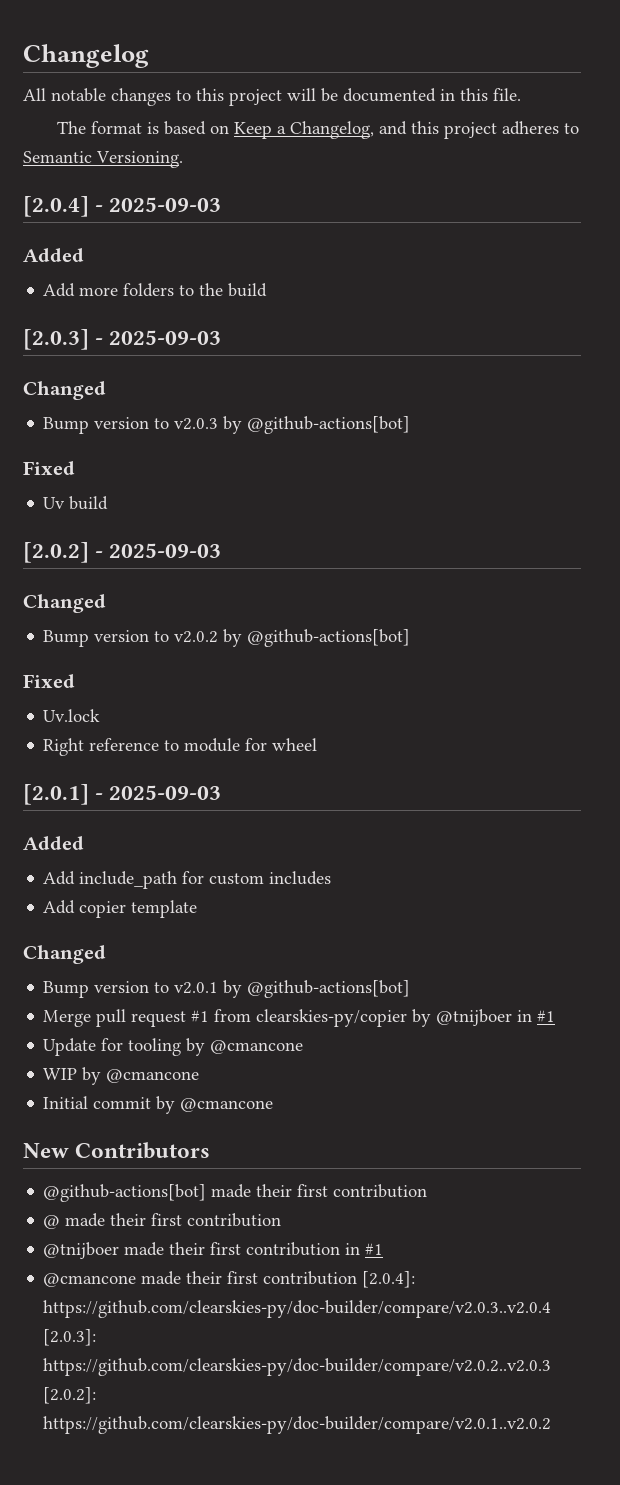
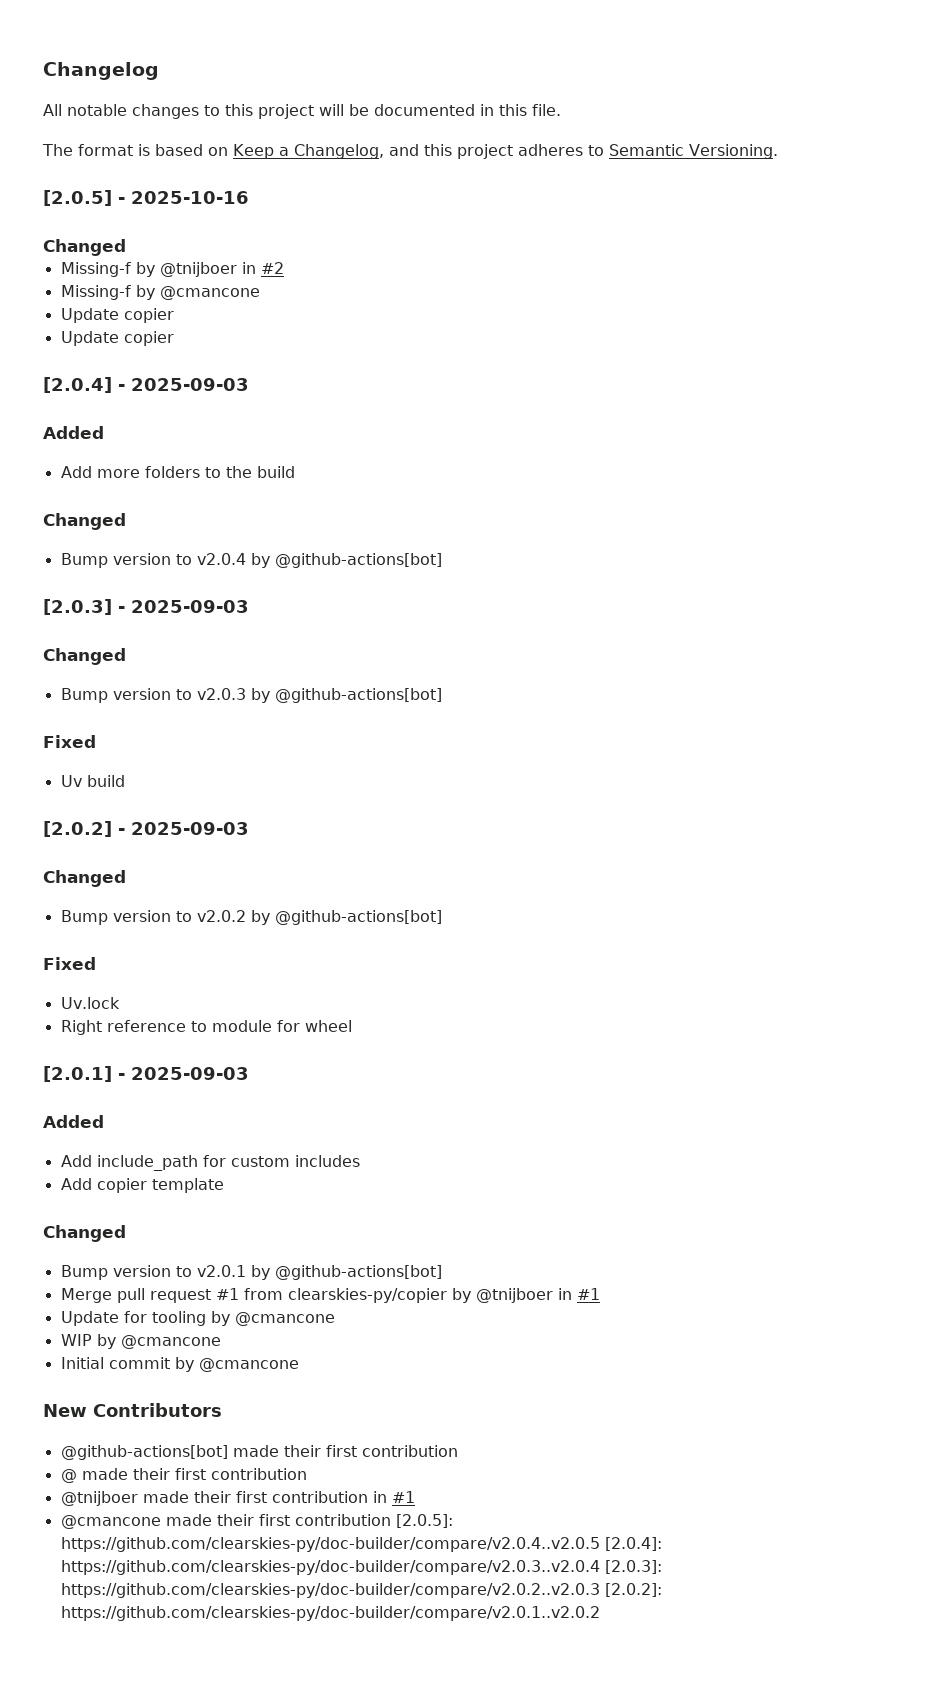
(183, 159) none -> [43,190,249,206] [43,239,126,256] [60,262,284,277] [60,285,260,300] [60,308,174,323] [60,331,174,346] // [2.0.5] - 2025-10-16 // Changed // Missing-f by @tnijboer in #2 // Missing-f by @cmancone // Update copier // Update copier
(268, 290) none -> [43,513,126,530] [60,553,442,568] // Changed // Bump version to v2.0.4 by @github-actions[bot]
(358, 1278) none -> [395,1514,453,1528] [60,1537,600,1552] [2.0.5]: https://github.com/clearskies-py/doc-builder/compare/v2.0.4..v2.0.5

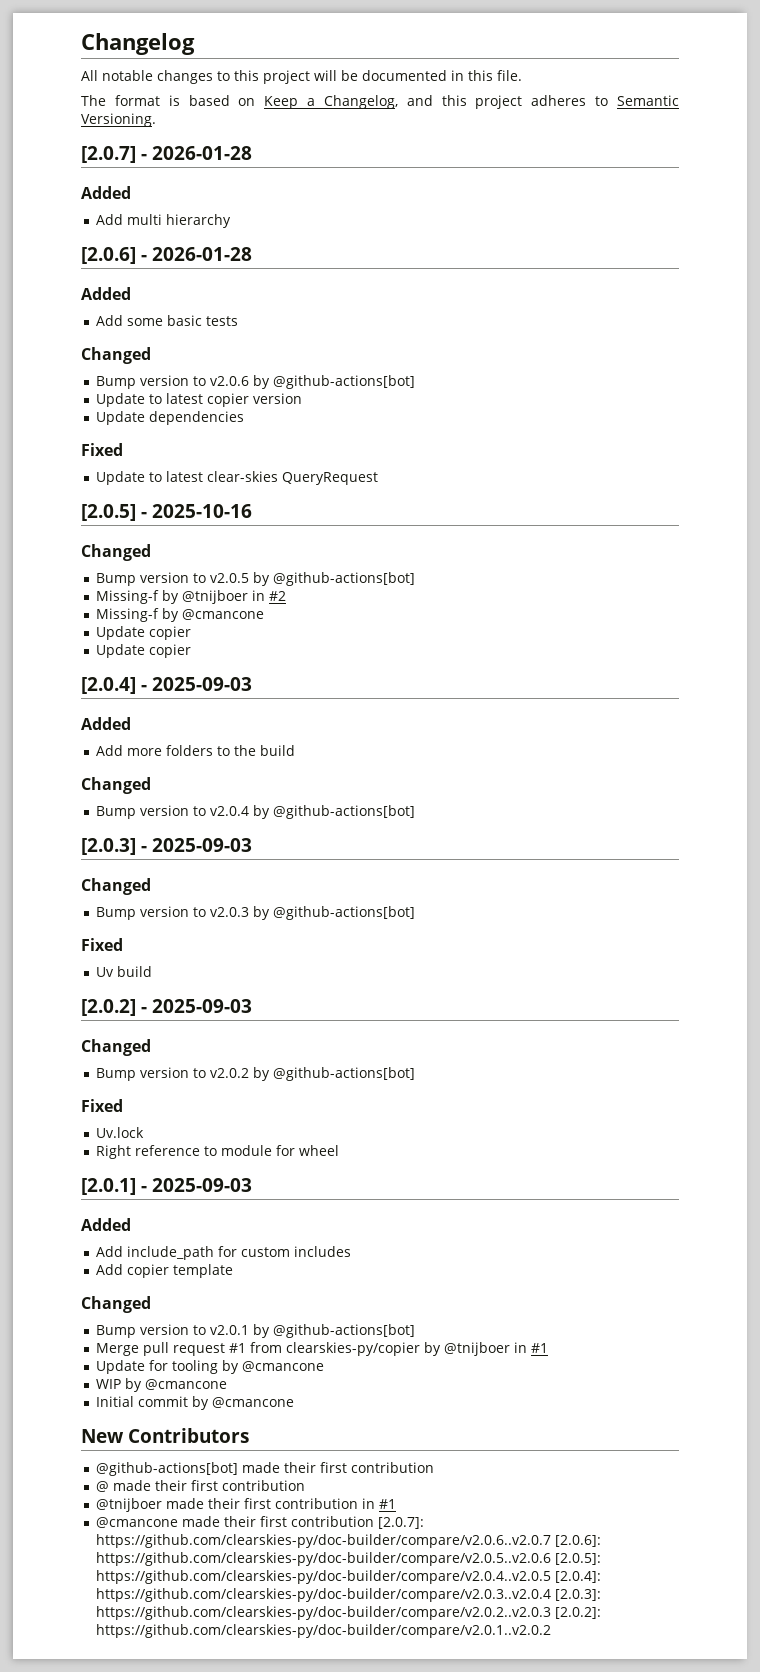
[43,190,249,206] [43,239,126,256] [2.0.5] - 2025-10-16 // Changed -> [81,146,253,163] [81,186,131,199] [96,214,232,228] [81,247,253,264] [81,287,131,300] [96,315,239,326] [81,347,151,364] [96,375,416,389] [96,393,303,407] [96,411,245,425] [81,443,123,456] [96,471,379,485] [81,504,253,521] [81,544,151,561] [96,572,416,586] [2.0.7] - 2026-01-28 // Added // Add multi hierarchy // [2.0.6] - 2026-01-28 // Added // Add some basic tests // Changed // Bump version to v2.0.6 by @github-actions[bot] // Update to latest copier version // Update dependencies // Fixed // Update to latest clear-skies QueryRequest // [2.0.5] - 2025-10-16 // Changed // Bump version to v2.0.5 by @github-actions[bot]
(391, 1520) none -> [378,1517,425,1529] [96,1534,602,1548] [96,1552,552,1566] [2.0.7]: https://github.com/clearskies-py/doc-builder/compare/v2.0.6..v2.0.7 [2.0.6]: https://github.com/clearskies-py/doc-builder/compare/v2.0.5..v2.0.6

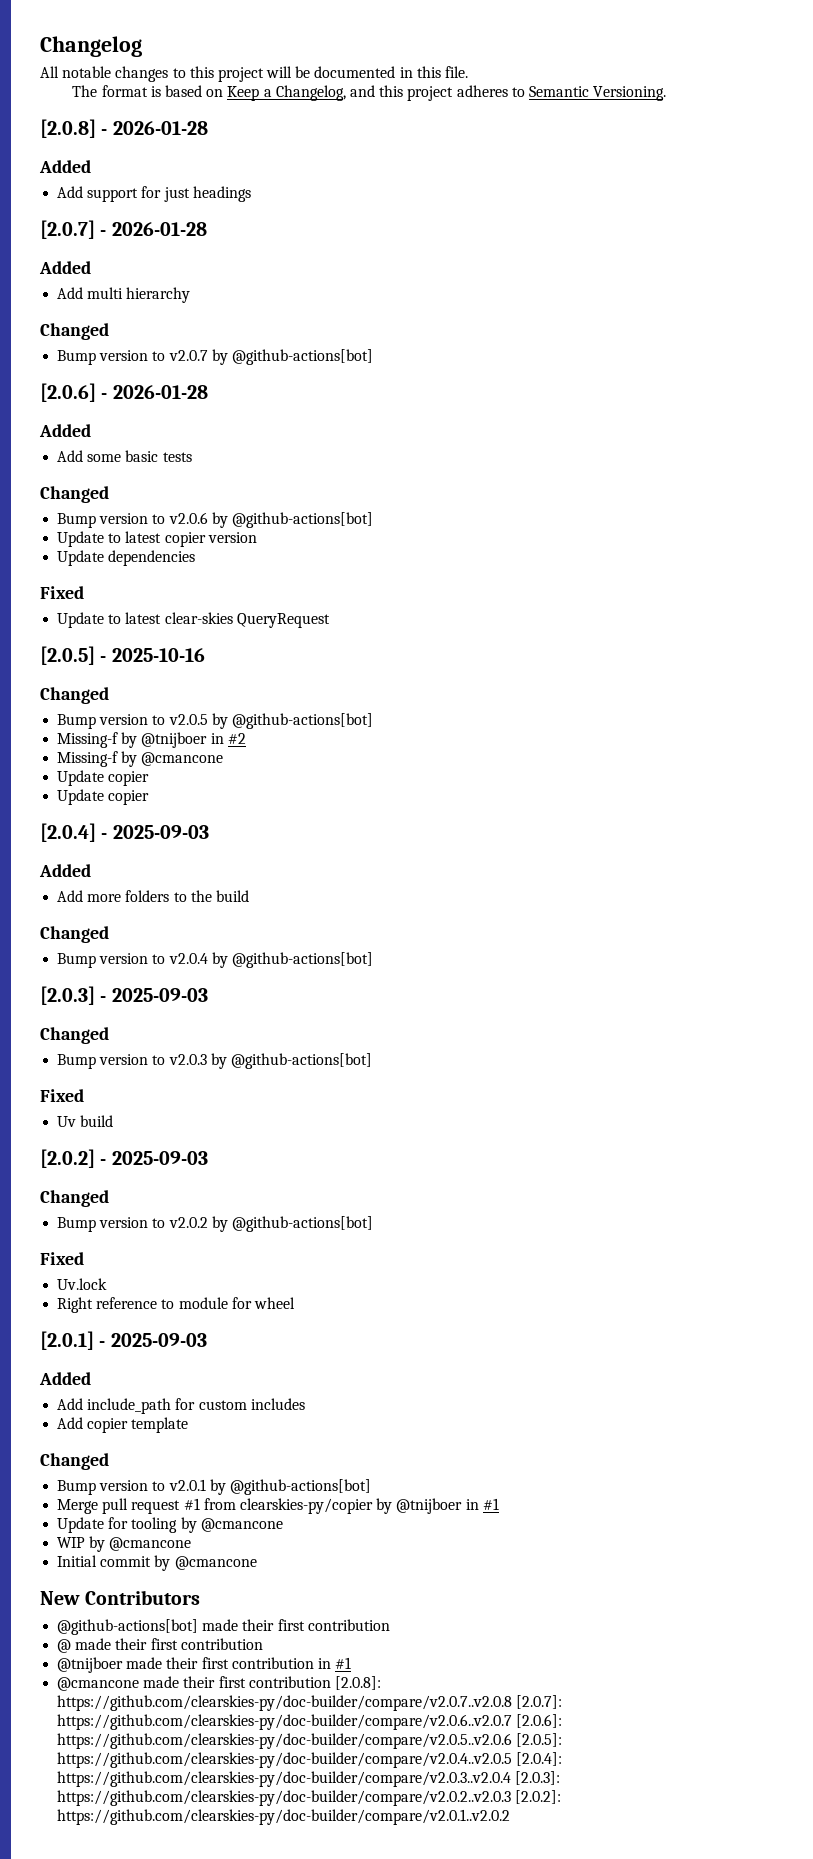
(156, 120) none -> [40,119,208,138] [39,160,91,173] [57,186,251,202] // [2.0.8] - 2026-01-28 // Added // Add support for just headings
(232, 221) none -> [40,323,109,340] [57,349,373,365] // Changed // Bump version to v2.0.7 by @github-actions[bot]
(375, 1521) none -> [334,1676,381,1690] [57,1695,513,1711] [2.0.8]: https://github.com/clearskies-py/doc-builder/compare/v2.0.7..v2.0.8

